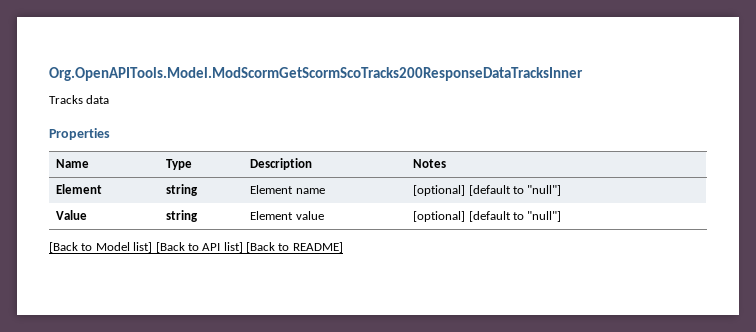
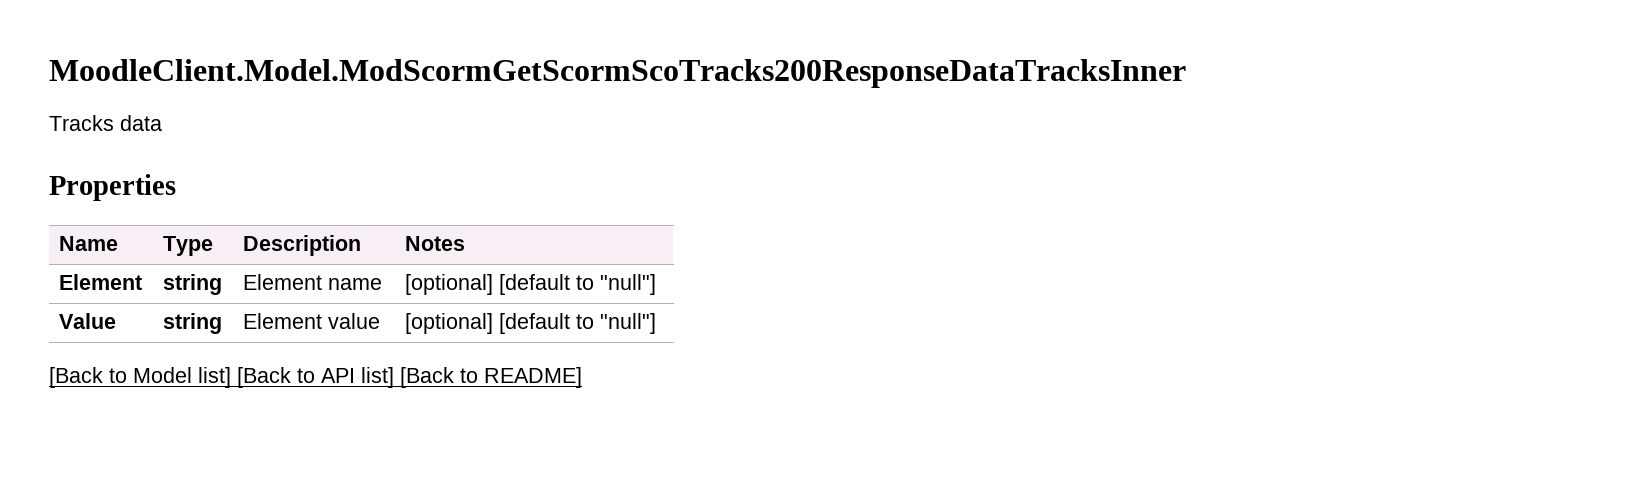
[49,67,583,81] Org.OpenAPITools.Model.ModScormGetScormScoTracks200ResponseDataTracksInner -> [49,59,1186,88] MoodleClient.Model.ModScormGetScormScoTracks200ResponseDataTracksInner

